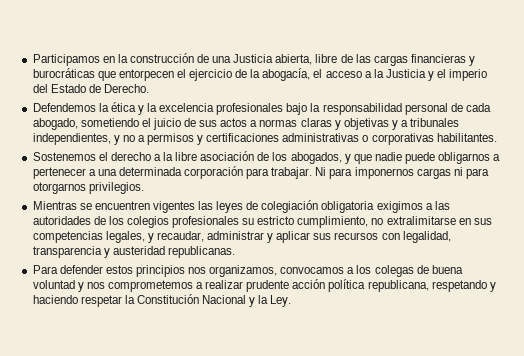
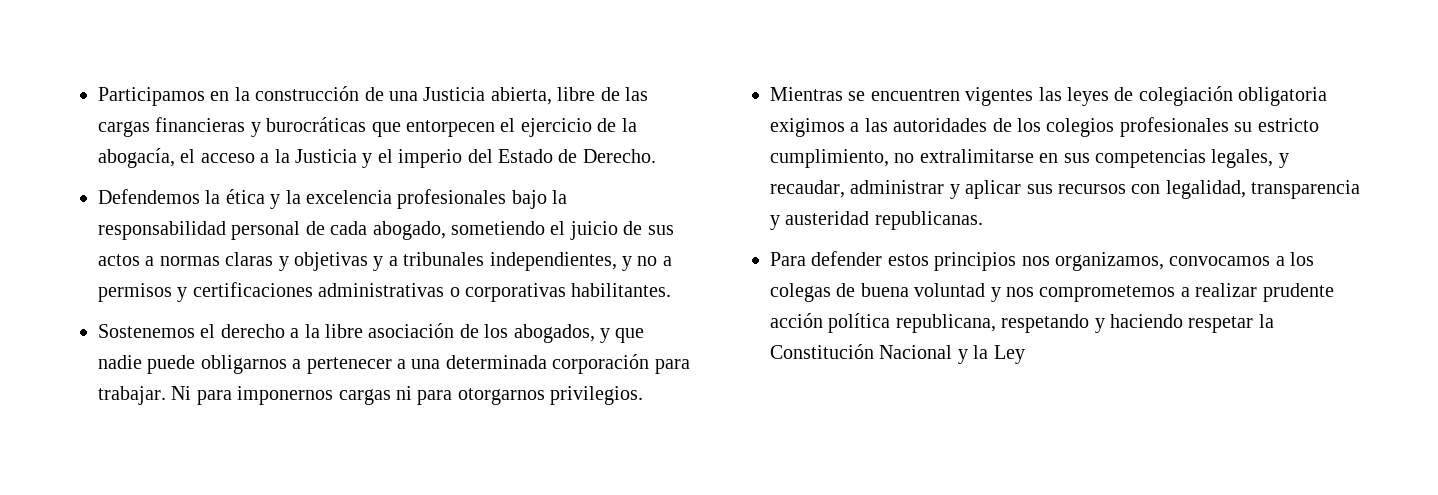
[270,295,292,307] Ley. -> [993,345,1025,364] Ley

